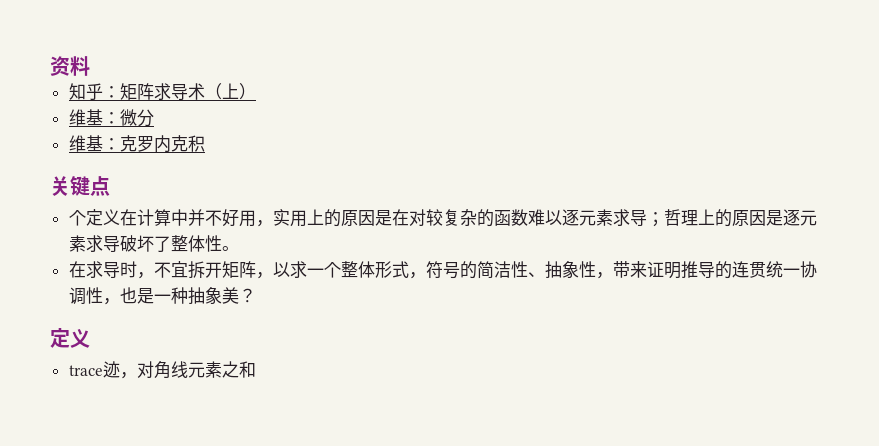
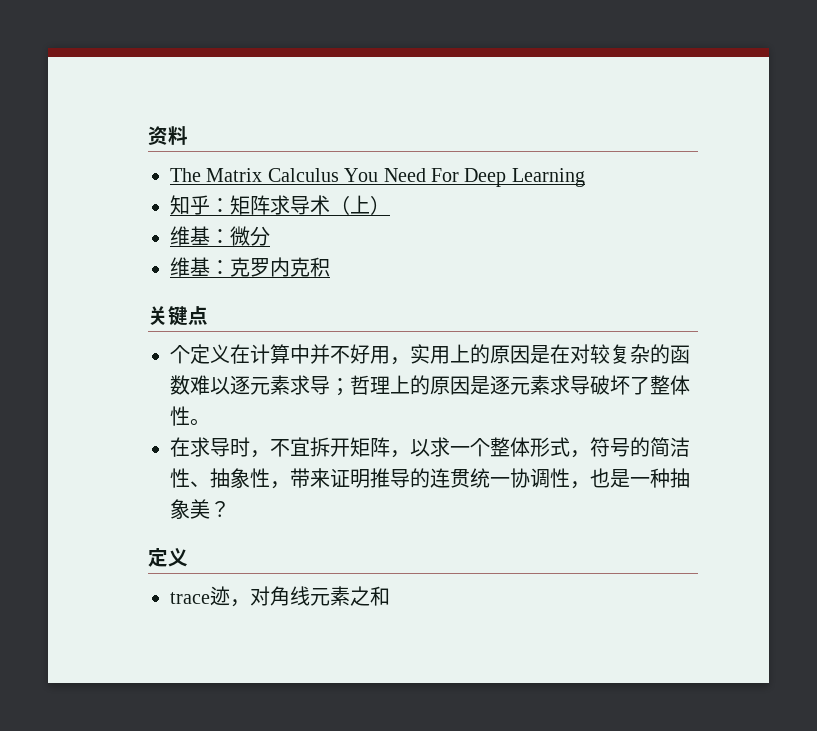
(90, 66) none -> [170,168,585,187] // The Matrix Calculus You Need For Deep Learning

